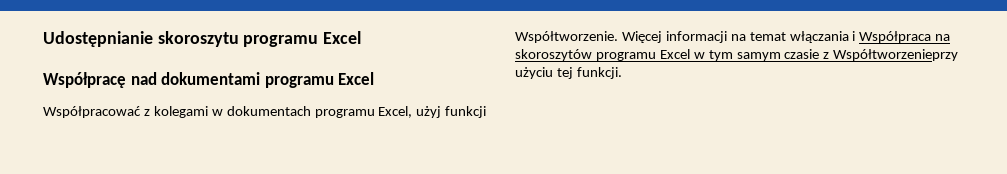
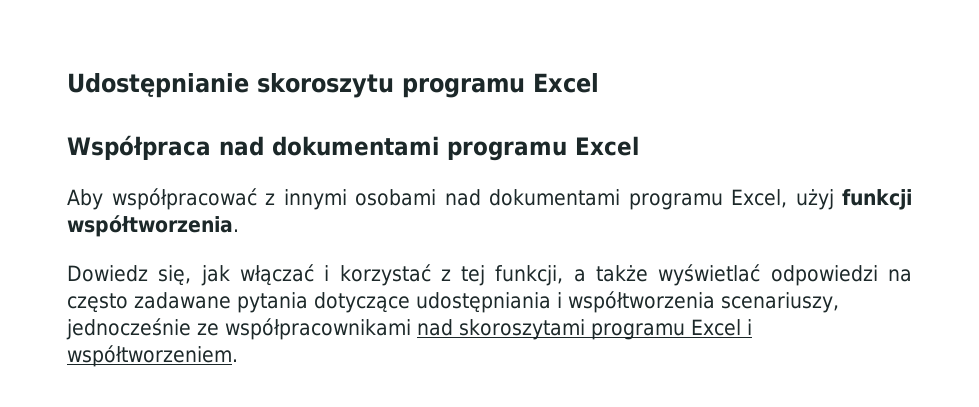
[43,72,126,88] Współpracę -> [67,135,211,160] Współpraca
[43,106,487,118] [515,31,951,43] [515,49,959,61] [515,67,622,79] Współpracować z kolegami w dokumentach programu Excel, użyj funkcji Współtworzenie. Więcej informacji na temat włączania i Współpraca na skoroszytów programu Excel w tym samym czasie z Współtworzenieprzy użyciu tej funkcji. -> [67,188,912,210] [67,215,239,237] [67,264,913,286] [67,291,839,313] [66,318,752,340] [67,345,238,367] Aby współpracować z innymi osobami nad dokumentami programu Excel, użyj funkcji współtworzenia. // Dowiedz się, jak włączać i korzystać z tej funkcji, a także wyświetlać odpowiedzi na często zadawane pytania dotyczące udostępniania i współtworzenia scenariuszy, jednocześnie ze współpracownikami nad skoroszytami programu Excel i współtworzeniem.

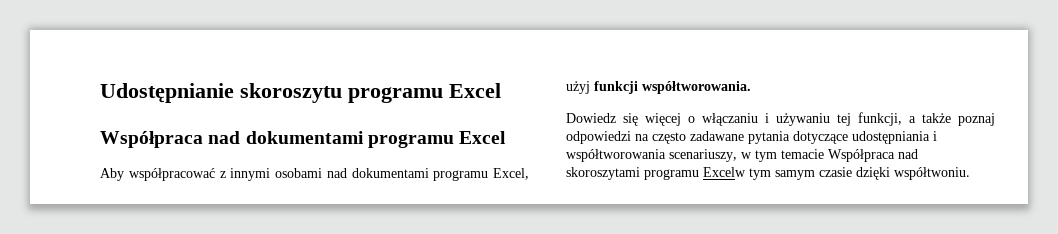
[67,215,239,237] współtworzenia. -> [642,81,751,94] współtworowania.
[158,264,451,286] się, jak włączać i korzystać z -> [623,113,830,126] się więcej o włączaniu i używaniu
[658,264,761,286] wyświetlać -> [958,113,995,126] poznaj
[568,291,839,313] [66,318,752,340] [67,345,238,367] współtworzenia scenariuszy, jednocześnie ze współpracownikami nad skoroszytami programu Excel i współtworzeniem. -> [566,149,918,162] [566,167,970,180] współtworowania scenariuszy, w tym temacie Współpraca nad skoroszytami programu Excelw tym samym czasie dzięki współtwoniu.

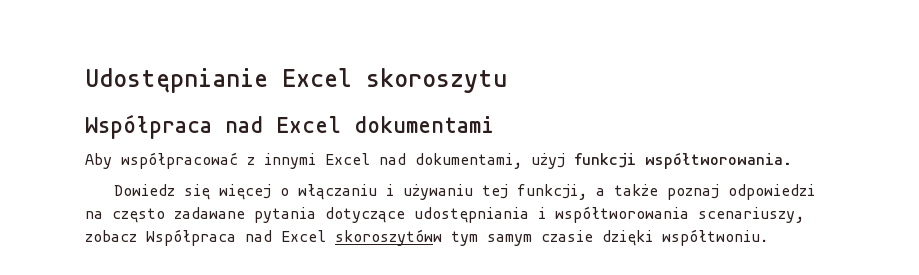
(234, 93) none -> [282,68,352,87] Excel
[348,83,501,103] [100,131,507,148] programu Excel // Współpraca nad dokumentami programu Excel -> [85,114,494,139] // Współpraca nad Excel dokumentami
[275,168,529,181] osobami nad dokumentami programu Excel, -> [325,153,522,169] Excel nad dokumentami,
[741,149,918,162] [566,167,746,180] w tym temacie Współpraca nad skoroszytami programu Excelw -> [85,229,442,246] zobacz Współpraca nad Excel skoroszytóww

